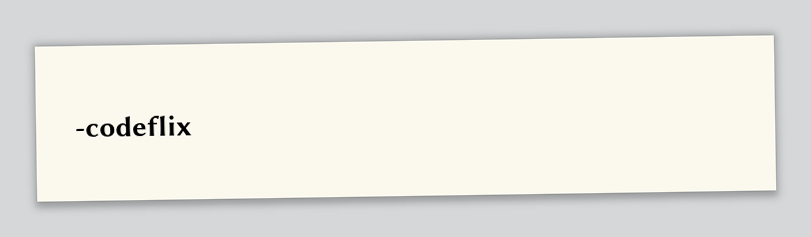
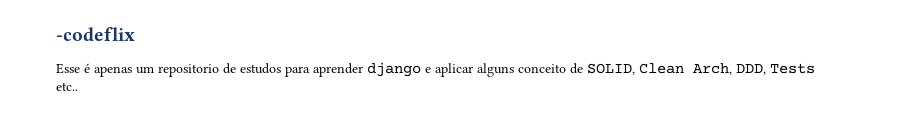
(192, 126) none -> [56,62,815,77] [56,82,78,91] // Esse é apenas um repositorio de estudos para aprender django e aplicar alguns conceito de SOLID, Clean Arch, DDD, Tests etc..

